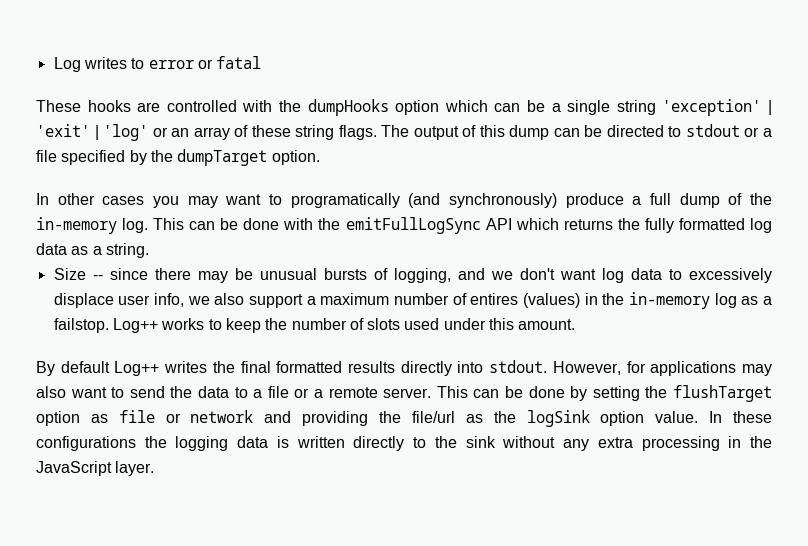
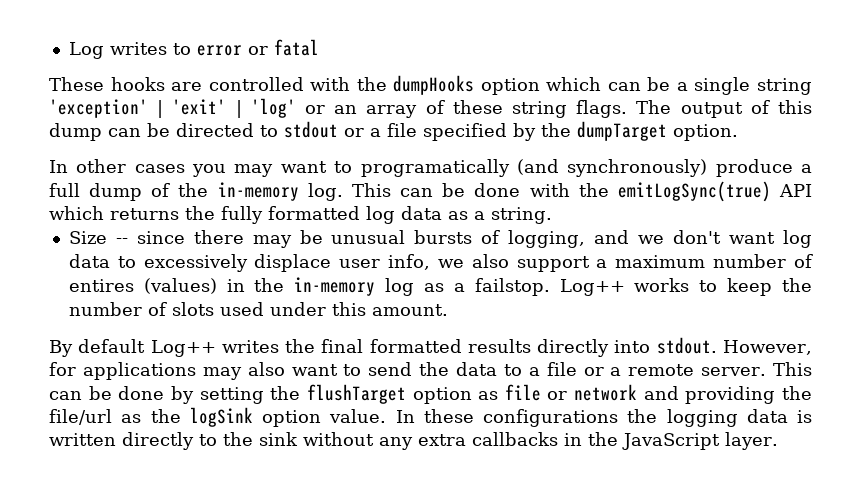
[345,217,481,234] emitFullLogSync -> [617,181,771,202] emitLogSync(true)
[641,436,720,451] processing -> [472,432,558,446] callbacks

